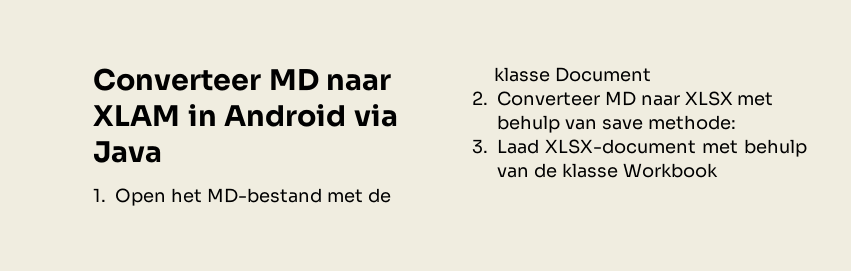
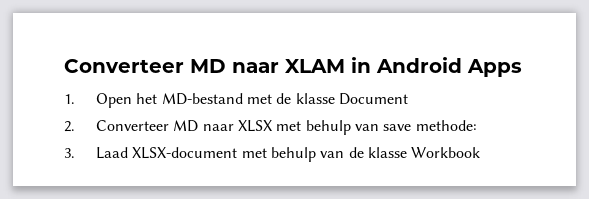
[354,104,399,127] [93,141,162,163] via Java -> [467,59,522,77] Apps

